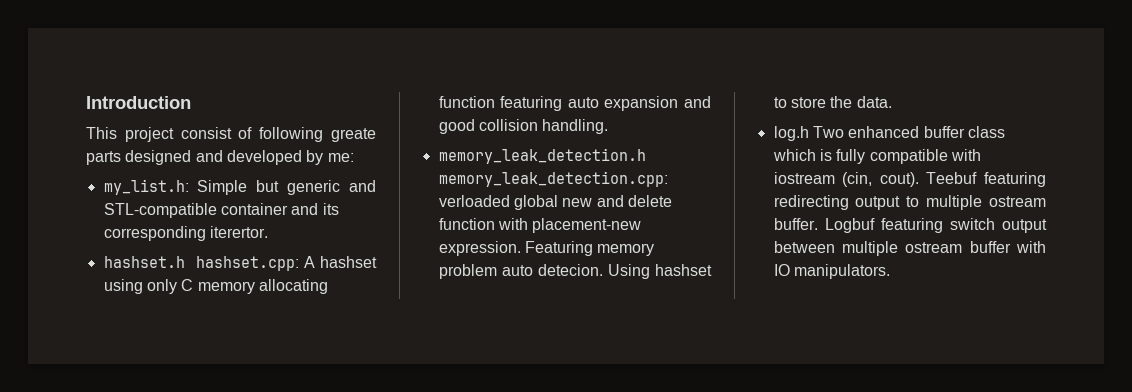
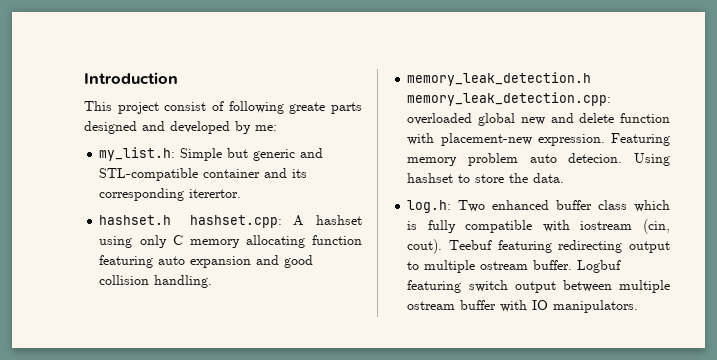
[438,195,510,207] verloaded -> [407,113,473,125] overloaded
[773,126,809,141] log.h -> [407,200,452,213] log.h:

